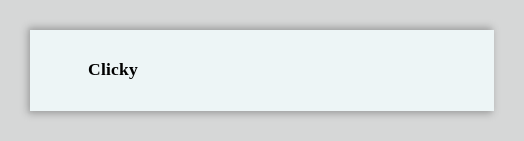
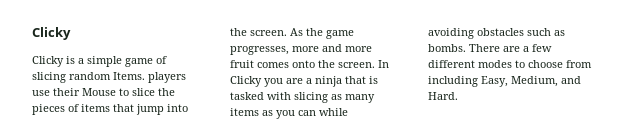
[88,63,138,79] Clicky -> [32,27,71,40] [32,56,167,67] [32,72,186,83] [32,88,175,96] [32,104,188,115] [230,28,354,39] [230,44,372,55] [230,60,389,68] [230,76,378,87] [230,92,375,103] [230,108,348,119] [428,28,565,39] [428,44,552,52] [428,60,592,68] [428,76,581,87] [428,92,458,100] Clicky // Clicky is a simple game of slicing random Items. players use their Mouse to slice the pieces of items that jump into the screen. As the game progresses, more and more fruit comes onto the screen. In Clicky you are a ninja that is tasked with slicing as many items as you can while avoiding obstacles such as bombs. There are a few different modes to choose from including Easy, Medium, and Hard.

